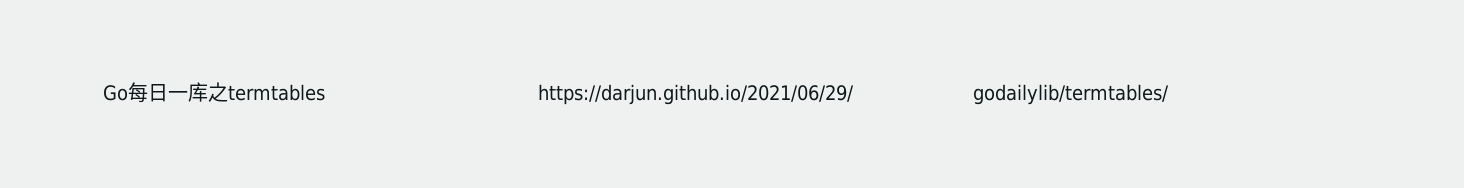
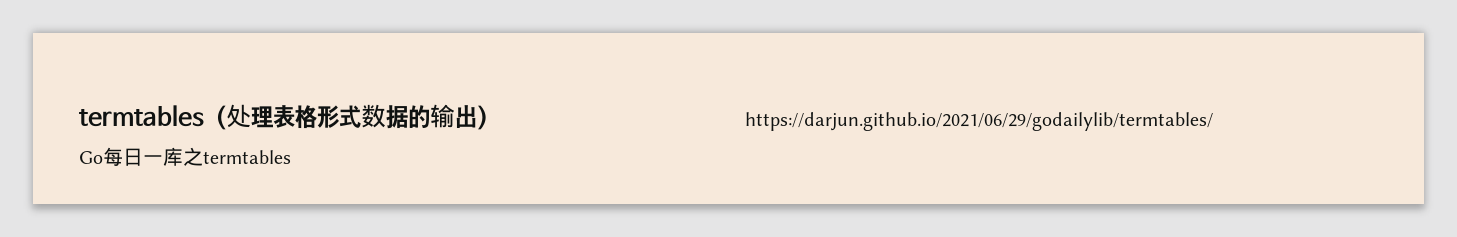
(103, 93) none -> [79,104,499,130] termtables（处理表格形式数据的输出） //

